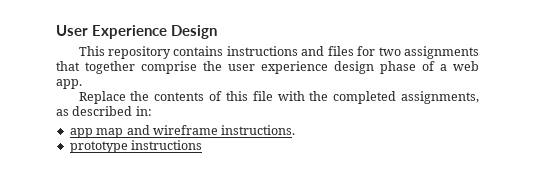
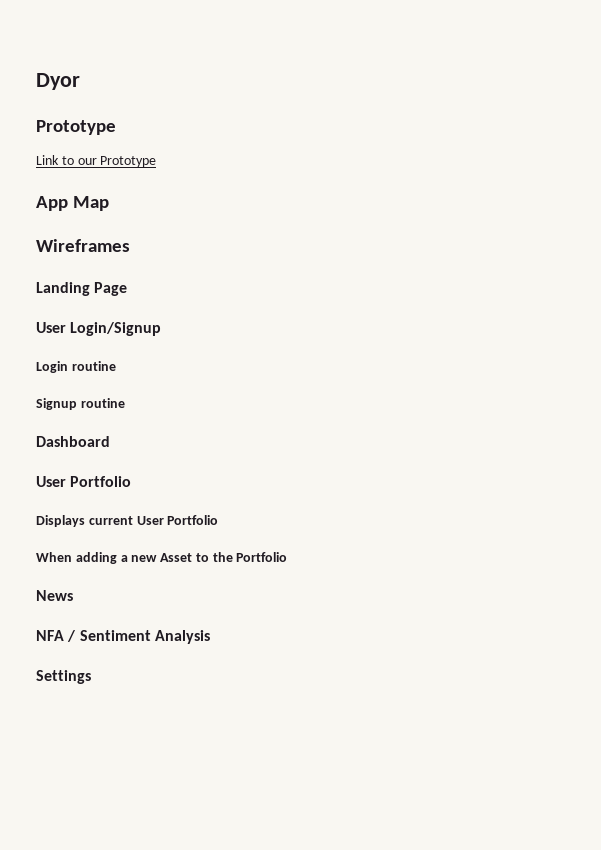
[56,25,217,39] [78,46,479,59] [56,61,479,74] [56,79,82,89] [78,91,479,104] [56,106,152,116] [69,125,296,138] [69,140,203,153] User Experience Design // This repository contains instructions and files for two assignments that together comprise the user experience design phase of a web app. // Replace the contents of this file with the completed assignments, as described in: // app map and wireframe instructions. // prototype instructions -> [36,73,80,90] [36,120,116,135] [36,155,157,167] [36,196,110,211] [36,239,130,252] [36,282,128,296] [36,322,162,336] [36,361,116,373] [36,398,125,410] [36,436,110,447] [36,476,132,487] [36,515,219,527] [36,552,288,564] [36,590,73,601] [36,630,210,644] [36,670,91,684] Dyor // Prototype // Link to our Prototype // App Map // Wireframes // Landing Page // User Login/Signup // Login routine // Signup routine // Dashboard // User Portfolio // Displays current User Portfolio // When adding a new Asset to the Portfolio // News // NFA / Sentiment Analysis // Settings

